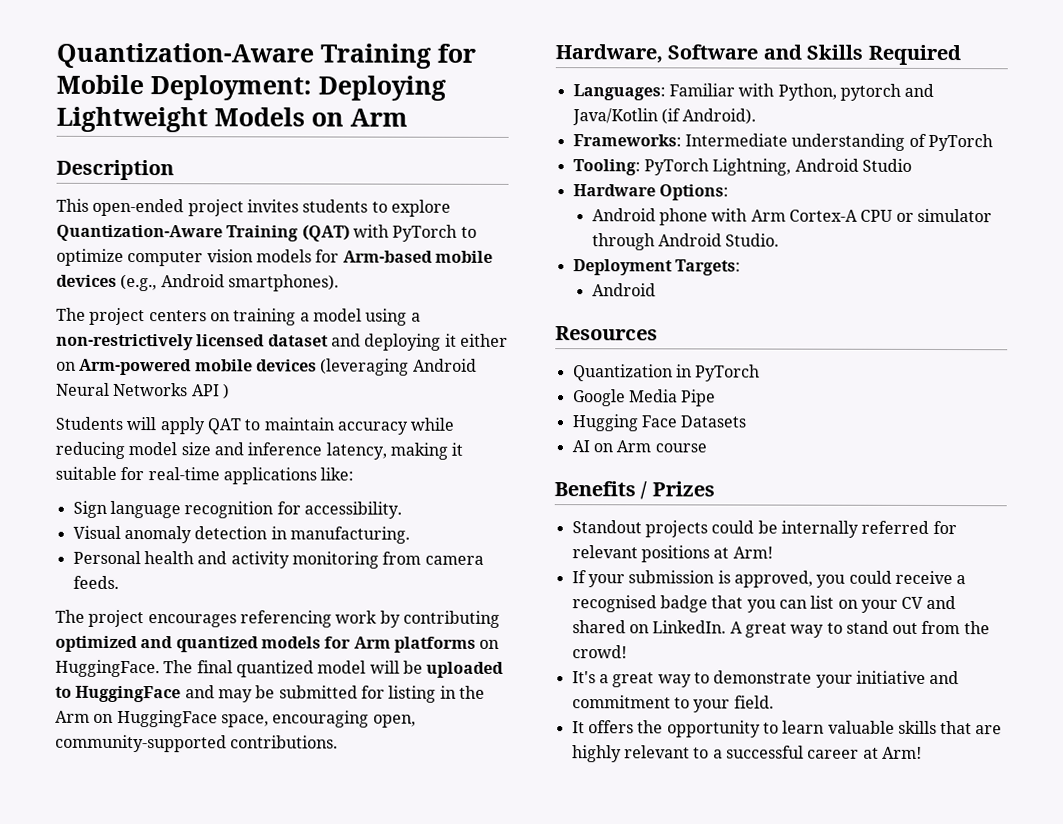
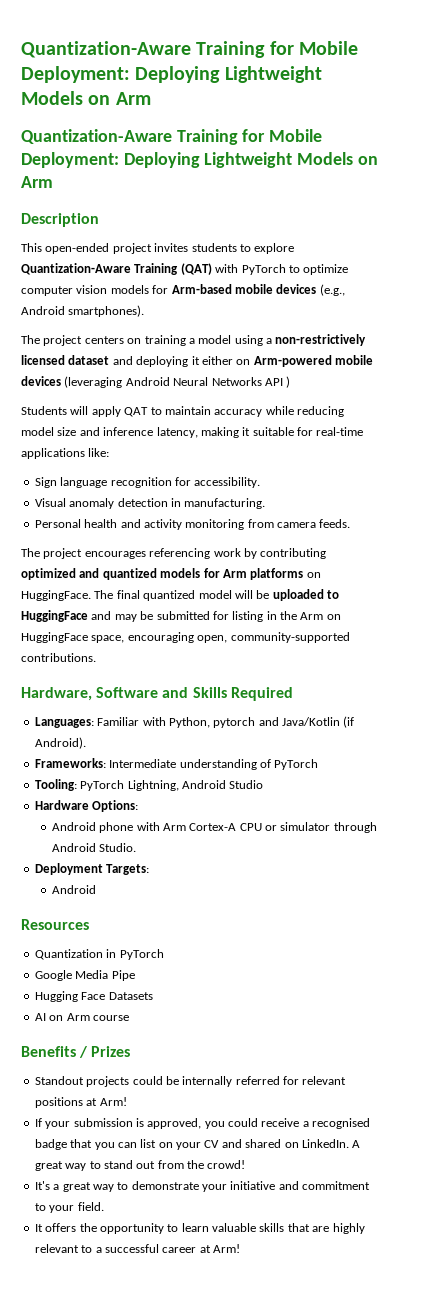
(408, 117) none -> [21,129,323,145] [21,152,378,168] [21,176,53,188] // Quantization-Aware Training for Mobile Deployment: Deploying Lightweight Models on Arm

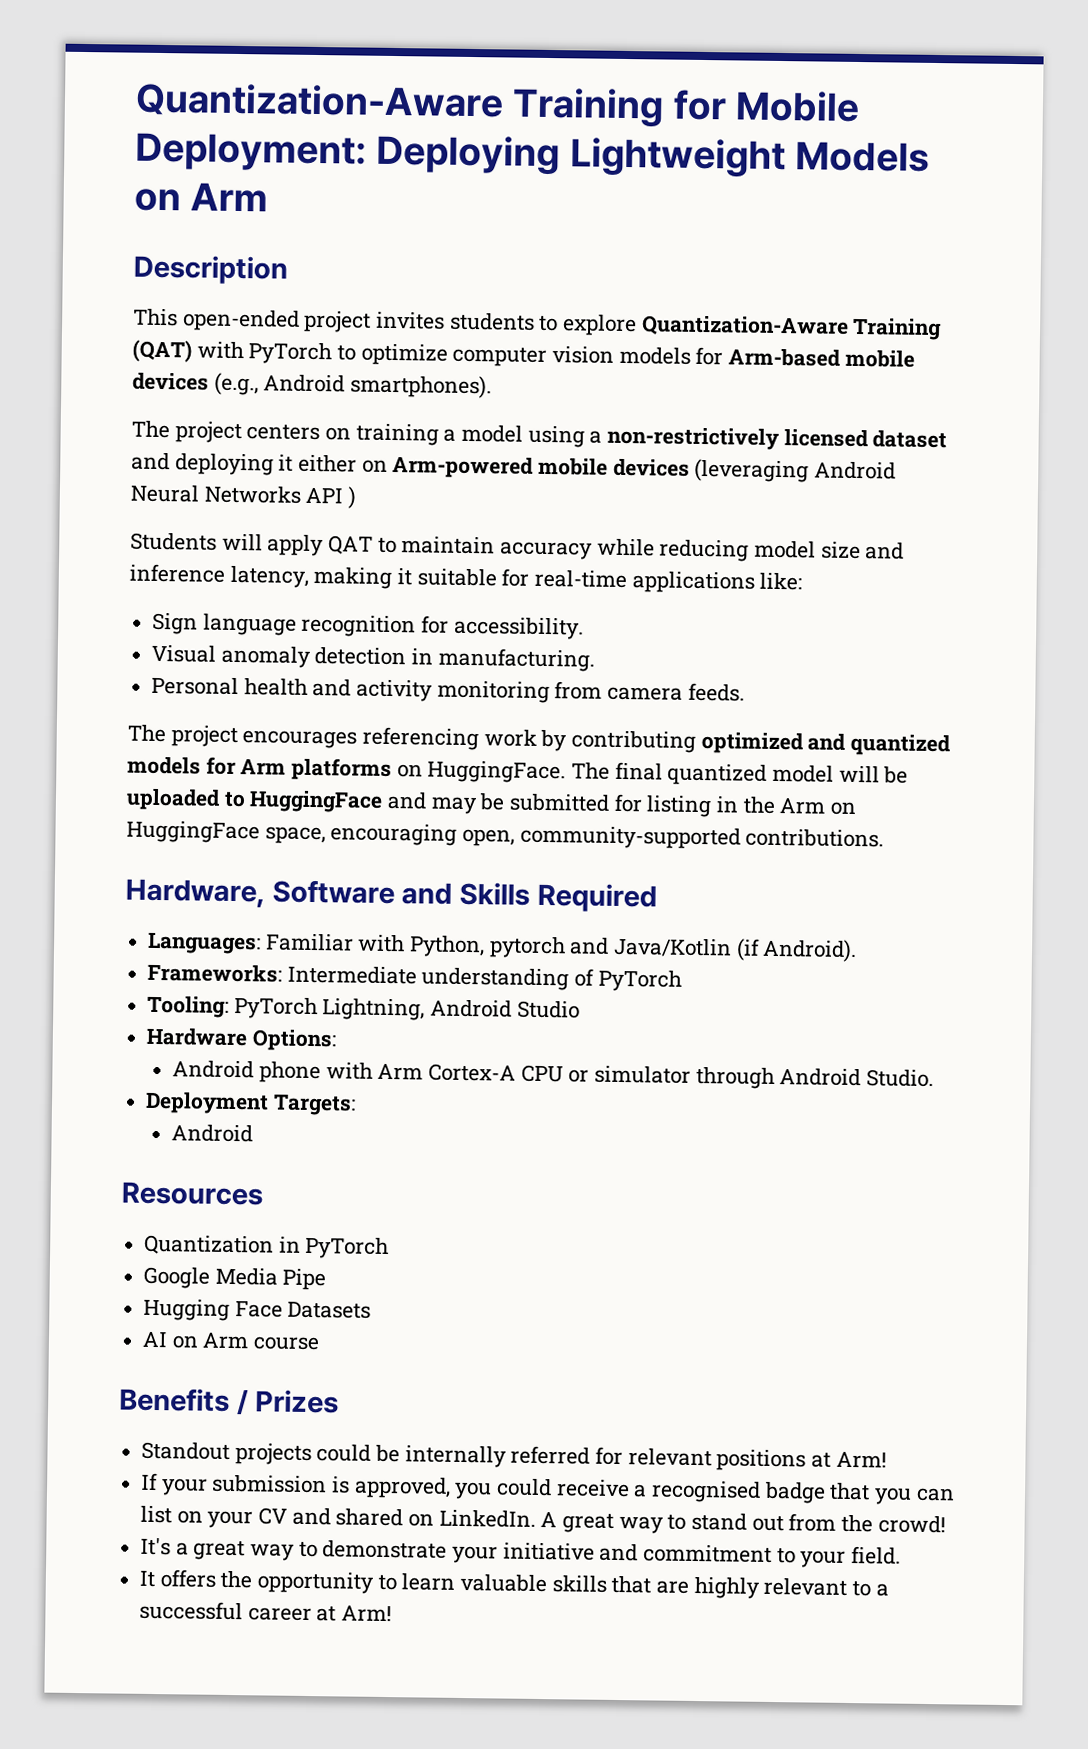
[21,129,323,145] [21,152,378,168] [21,176,53,188] // Quantization-Aware Training for Mobile Deployment: Deploying Lightweight Models on Arm -> (269, 197) none

